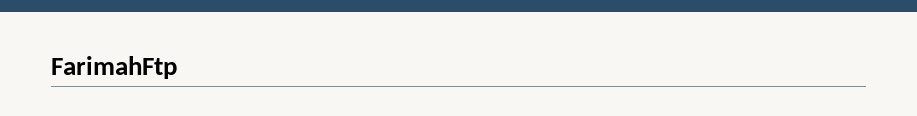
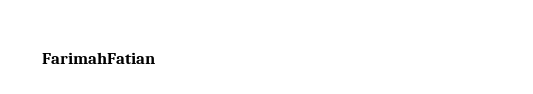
[51,56,177,79] FarimahFtp -> [42,52,155,64] FarimahFatian

